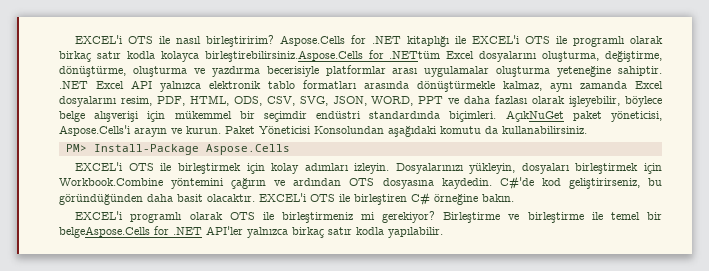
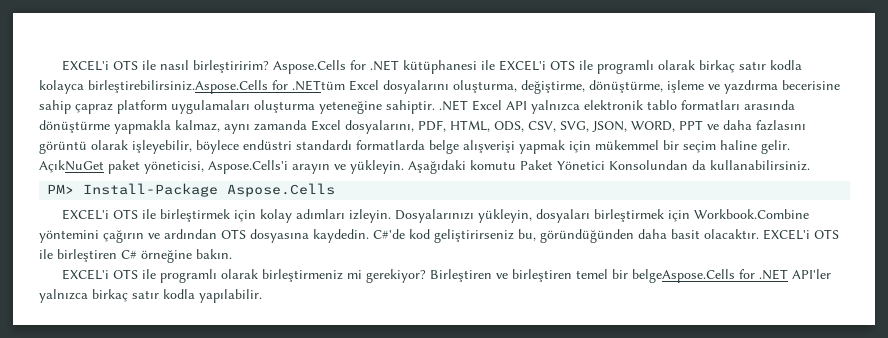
[407,36,451,47] kitaplığı -> [403,60,478,74] kütüphanesi
[132,66,187,77] oluşturma -> [667,80,704,93] işleme
[266,65,490,77] becerisiyle platformlar arası uygulamalar -> [782,80,840,90] [39,100,250,114] becerisine sahip çapraz platform uygulamaları
[417,81,495,92] dönüştürmekle -> [39,120,171,134] dönüştürme yapmakla
[59,96,152,107] dosyalarını resim, -> [345,120,414,134] dosyalarını,
[495,95,529,104] fazlası -> [756,120,806,131] [39,141,87,154] fazlasını görüntü
(662, 101) none -> [243,140,425,150] endüstri standardı formatlarda
(140, 116) none -> [519,140,565,154] yapmak
[263,111,497,122] seçimdir endüstri standardında biçimleri. -> [683,140,790,154] seçim haline gelir.
[186,126,481,137] kurun. Paket Yöneticisi Konsolundan aşağıdaki komutu -> [350,160,688,174] yükleyin. Aşağıdaki komutu Paket Yönetici Konsolundan
[568,178,662,189] geliştirirseniz, bu -> [434,229,536,243] geliştirirseniz bu,
[130,211,603,223] programlı olarak OTS ile birleştirmeniz mi gerekiyor? Birleştirme ve birleştirme ile -> [113,269,573,283] OTS ile programlı olarak birleştirmeniz mi gerekiyor? Birleştiren ve birleştiren

